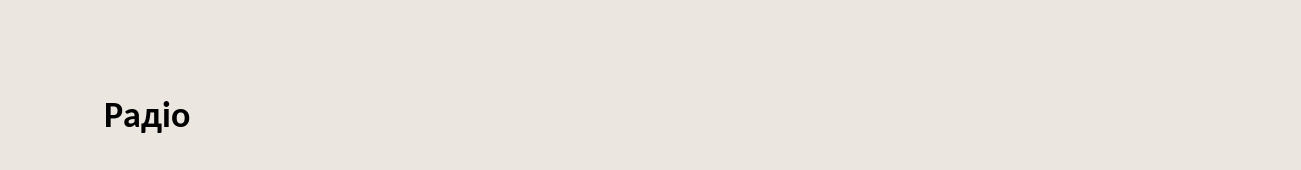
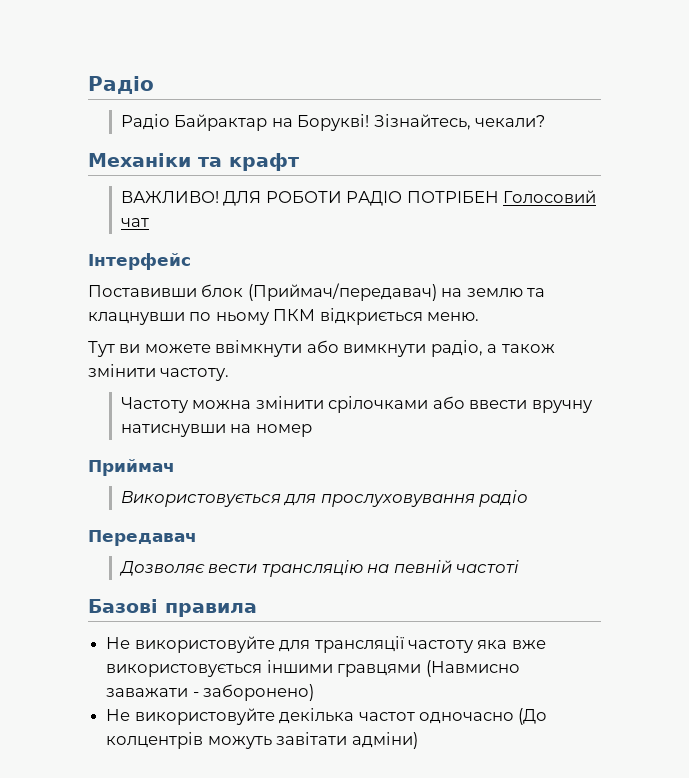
[104,101,190,133] Радіо -> [88,76,154,94] [120,114,546,131] [88,153,299,171] [120,190,597,206] [120,218,149,227] [88,253,191,270] [88,283,546,301] [88,308,480,325] [88,340,555,357] [88,364,230,381] [120,396,593,413] [120,424,312,437] [88,459,175,476] [120,490,529,507] [88,530,197,546] [118,560,520,577] [88,599,257,617] [106,636,546,653] [106,660,520,677] [106,684,315,701] [106,708,548,725] [106,732,418,749] Радіо // Радіо Байрактар на Борукві! Зізнайтесь, чекали? // Механіки та крафт // ВАЖЛИВО! ДЛЯ РОБОТИ РАДІО ПОТРІБЕН Голосовий чат // Інтерфейс // Поставивши блок (Приймач/передавач) на землю та клацнувши по ньому ПКМ відкриється меню. // Тут ви можете ввімкнути або вимкнути радіо, а також змінити частоту. // Частоту можна змінити срілочками або ввести вручну натиснувши на номер // Приймач // Використовується для прослуховування радіо // Передавач // Дозволяє вести трансляцію на певній частоті // Базові правила // Не використовуйте для трансляції частоту яка вже використовується іншими гравцями (Навмисно заважати - заборонено) // Не використовуйте декілька частот одночасно (До колцентрів можуть завітати адміни)

